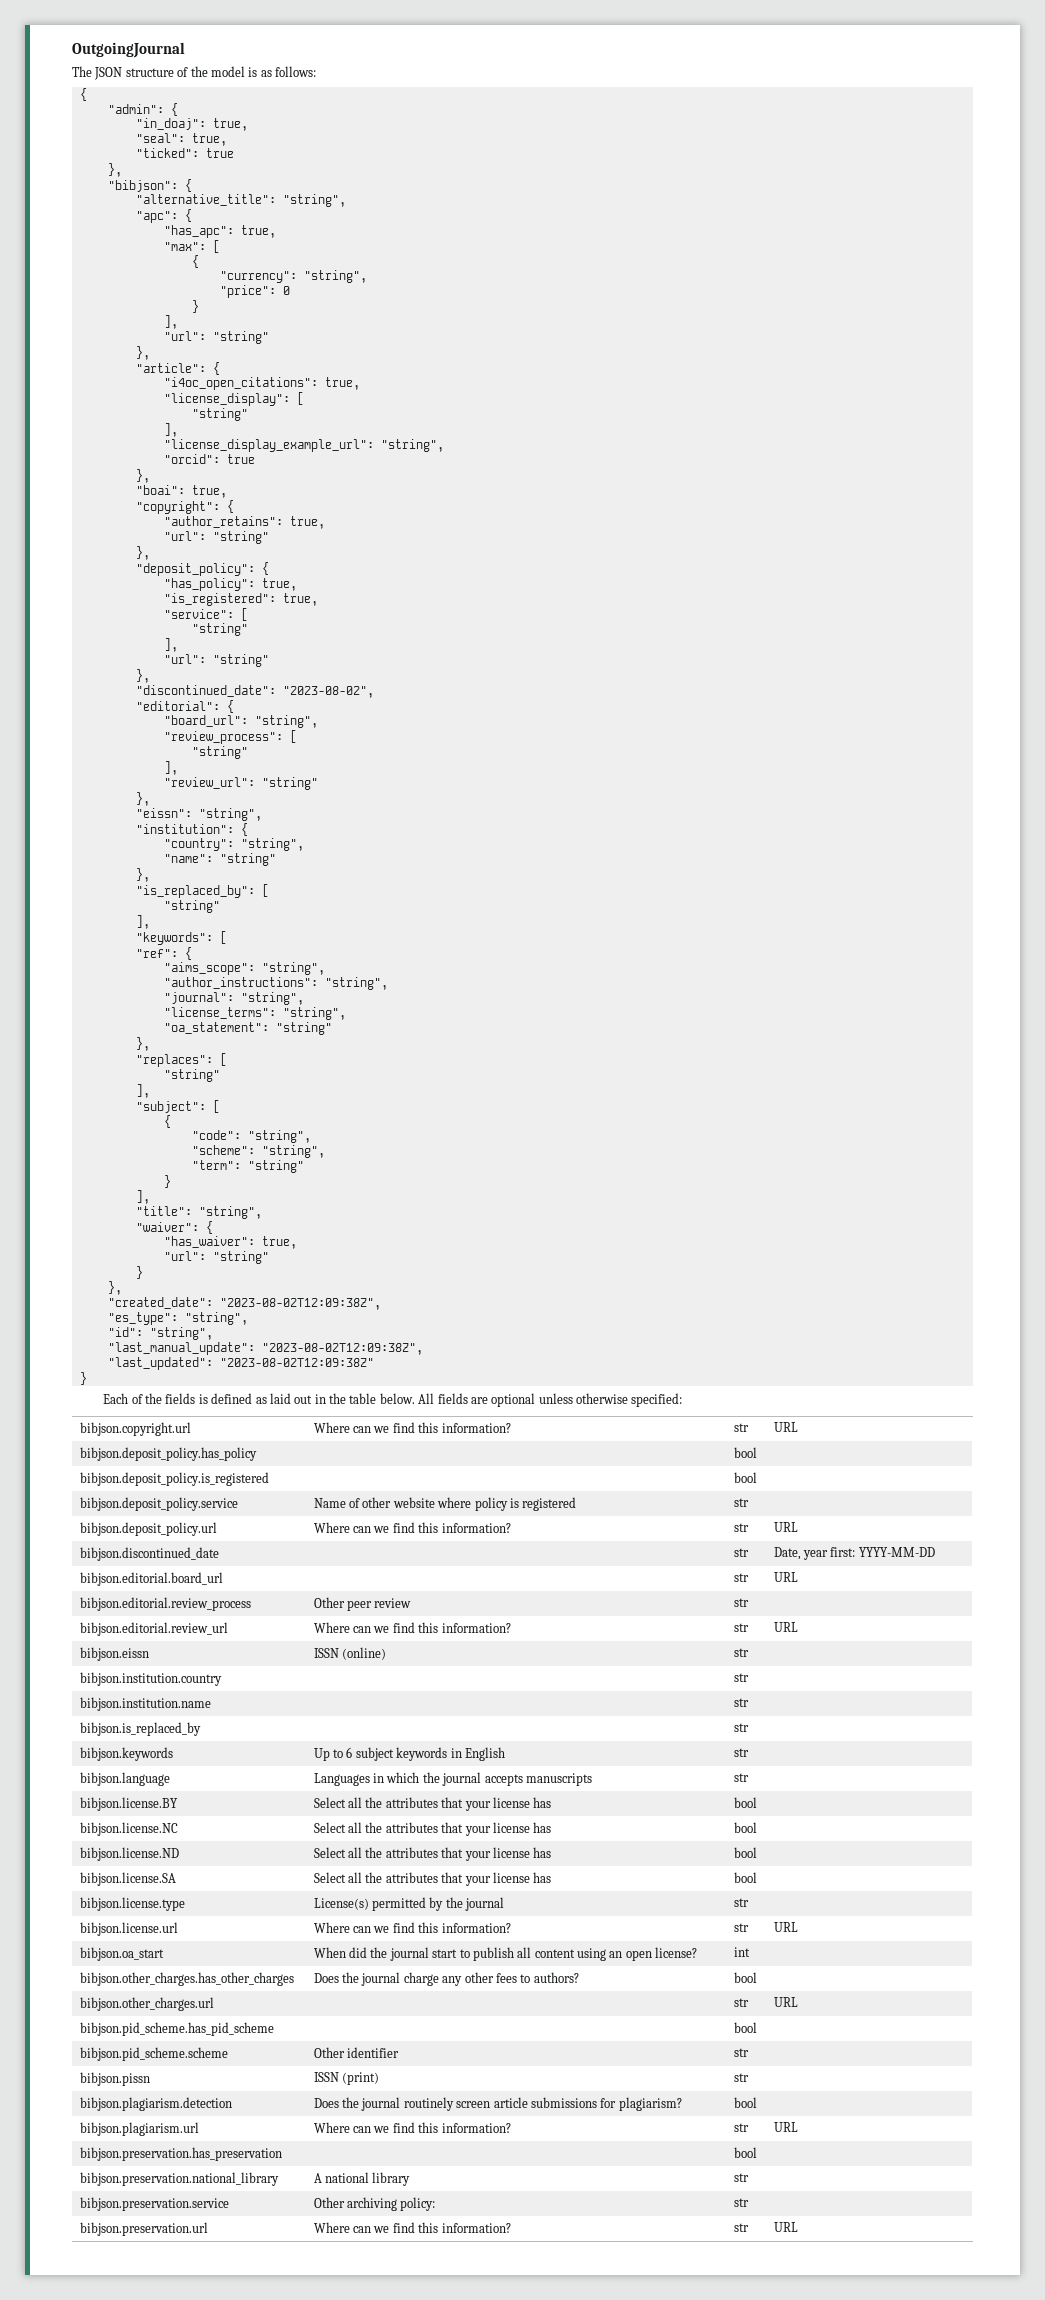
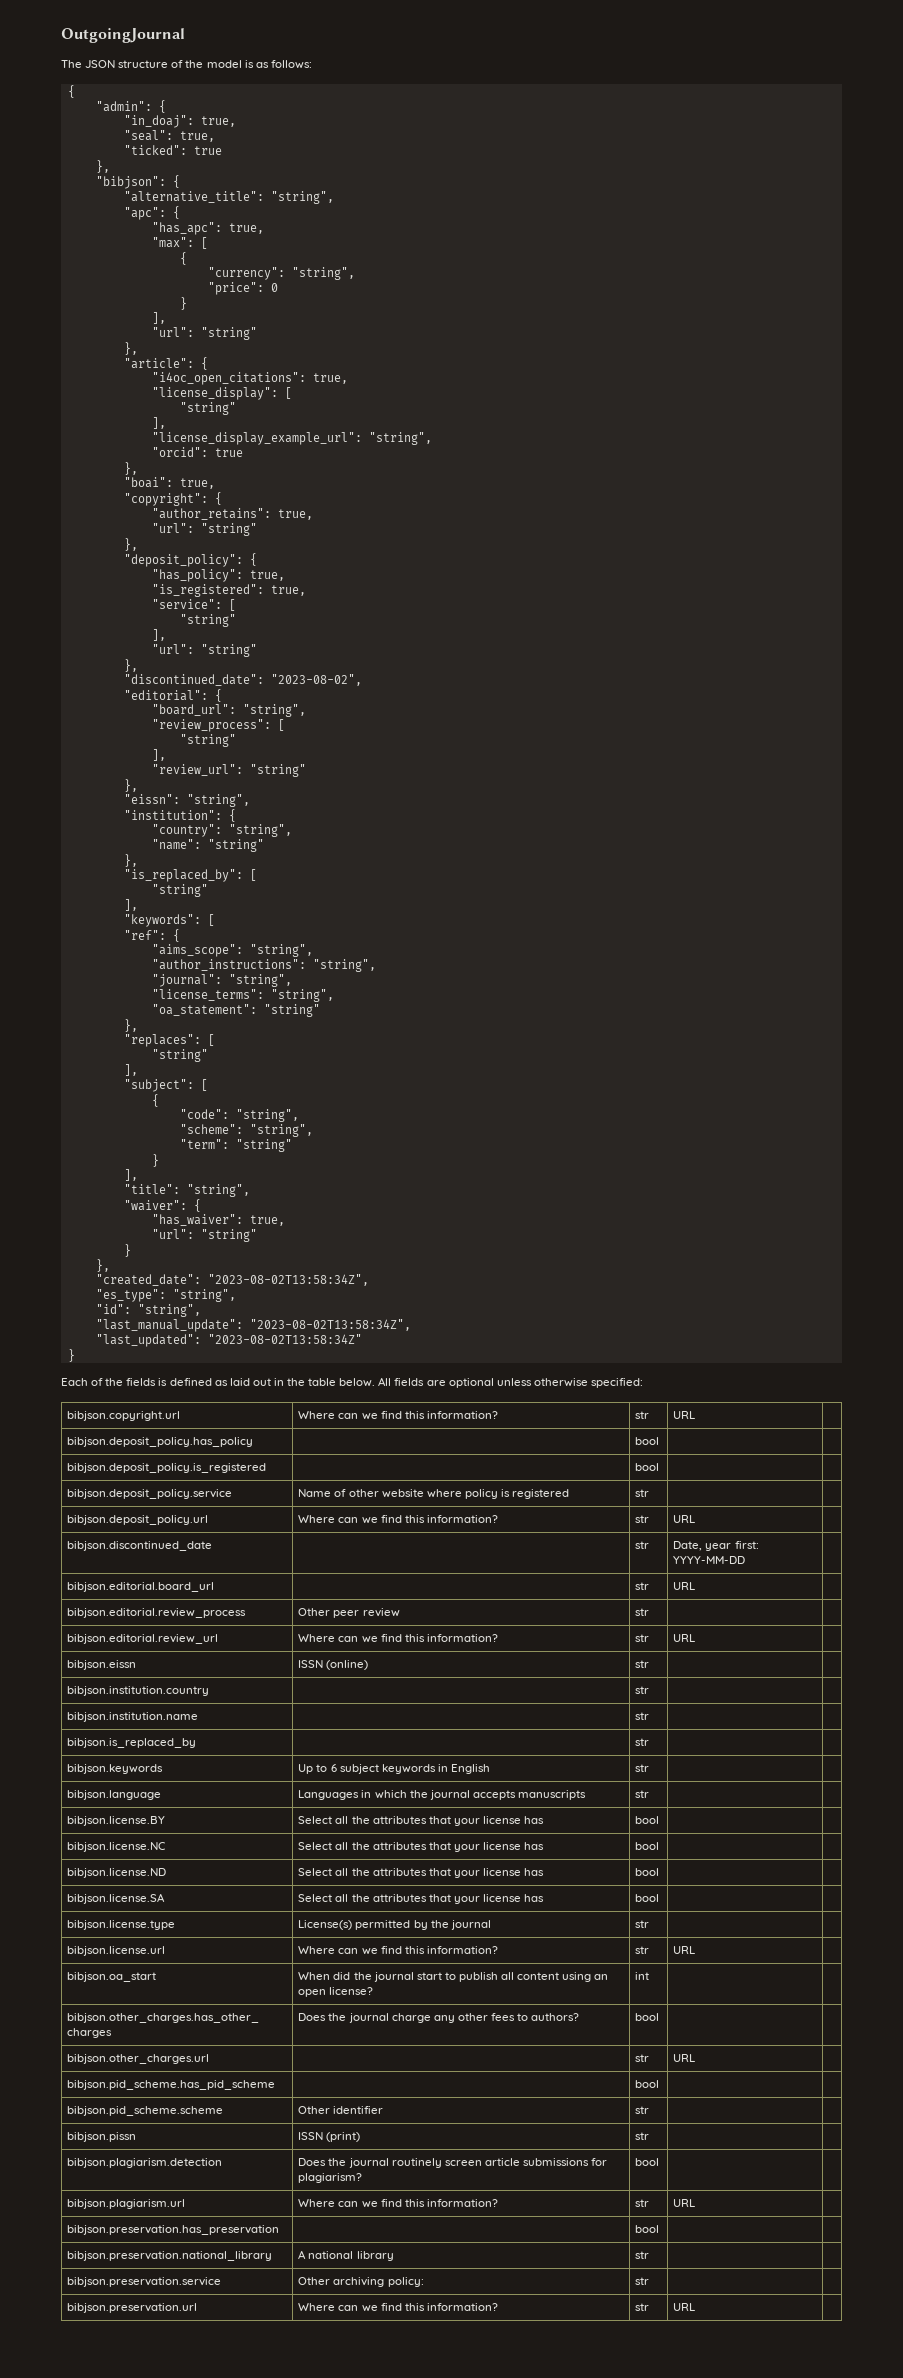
[219,1298,381,1310] "2023-08-02T12:09:38Z", -> [207,1274,369,1286] "2023-08-02T13:58:34Z",
[261,1343,423,1355] "2023-08-02T12:09:38Z", -> [249,1319,411,1331] "2023-08-02T13:58:34Z",
[219,1358,374,1367] "2023-08-02T12:09:38Z" -> [207,1334,362,1344] "2023-08-02T13:58:34Z"

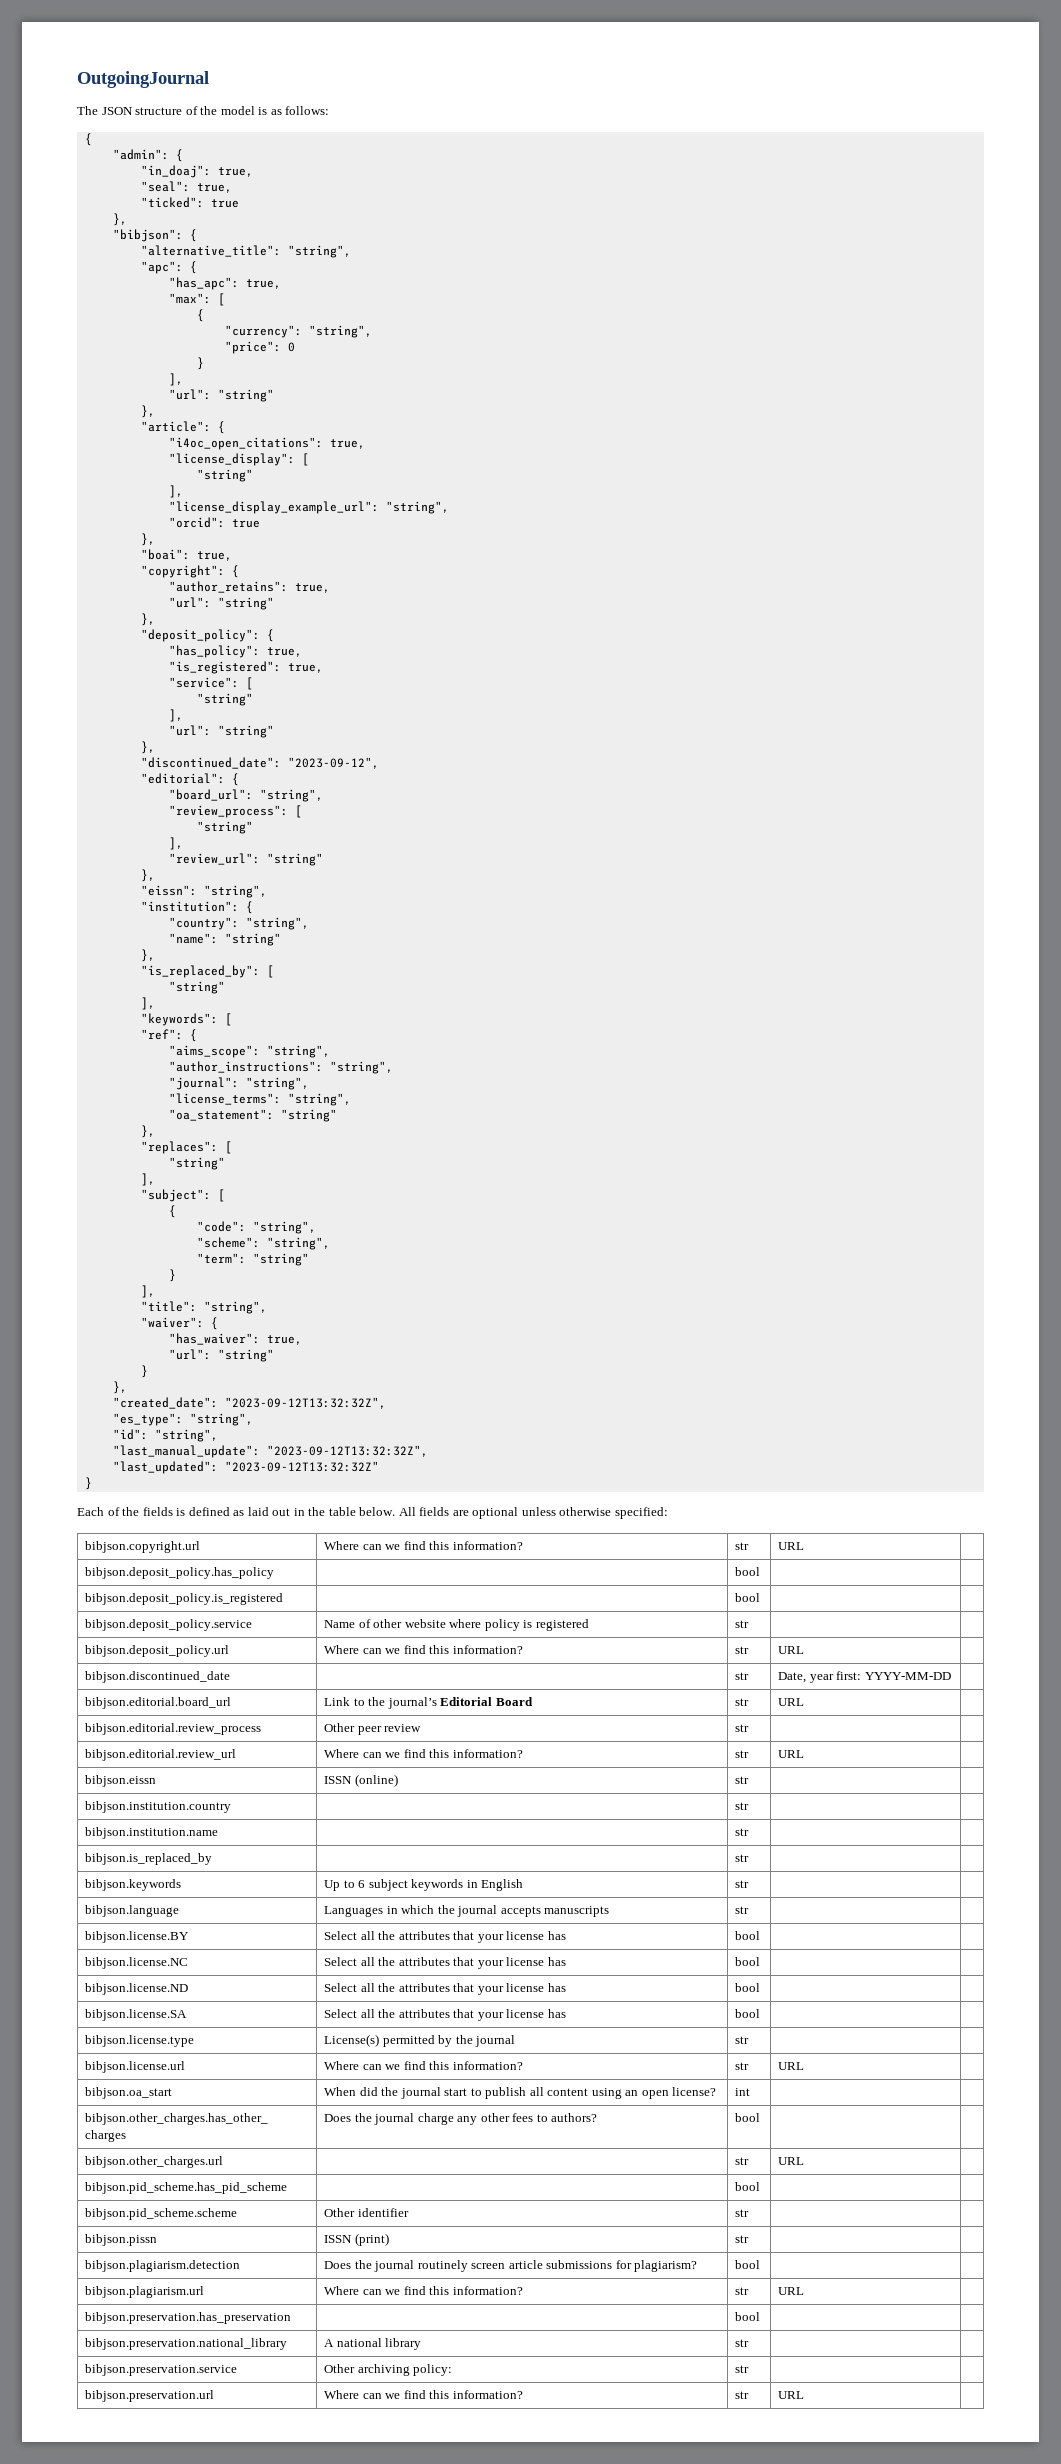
[270,674,362,686] "2023-08-02", -> [287,757,379,769] "2023-09-12",
[207,1274,369,1286] "2023-08-02T13:58:34Z", -> [224,1397,386,1409] "2023-09-12T13:32:32Z",
[249,1319,411,1331] "2023-08-02T13:58:34Z", -> [266,1445,428,1457] "2023-09-12T13:32:32Z",
[207,1334,362,1344] "2023-08-02T13:58:34Z" -> [224,1461,379,1472] "2023-09-12T13:32:32Z"
(215, 1587) none -> [324,1697,533,1709] Link to the journal’s Editorial Board

